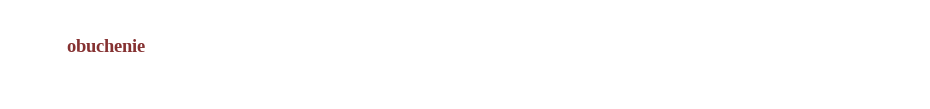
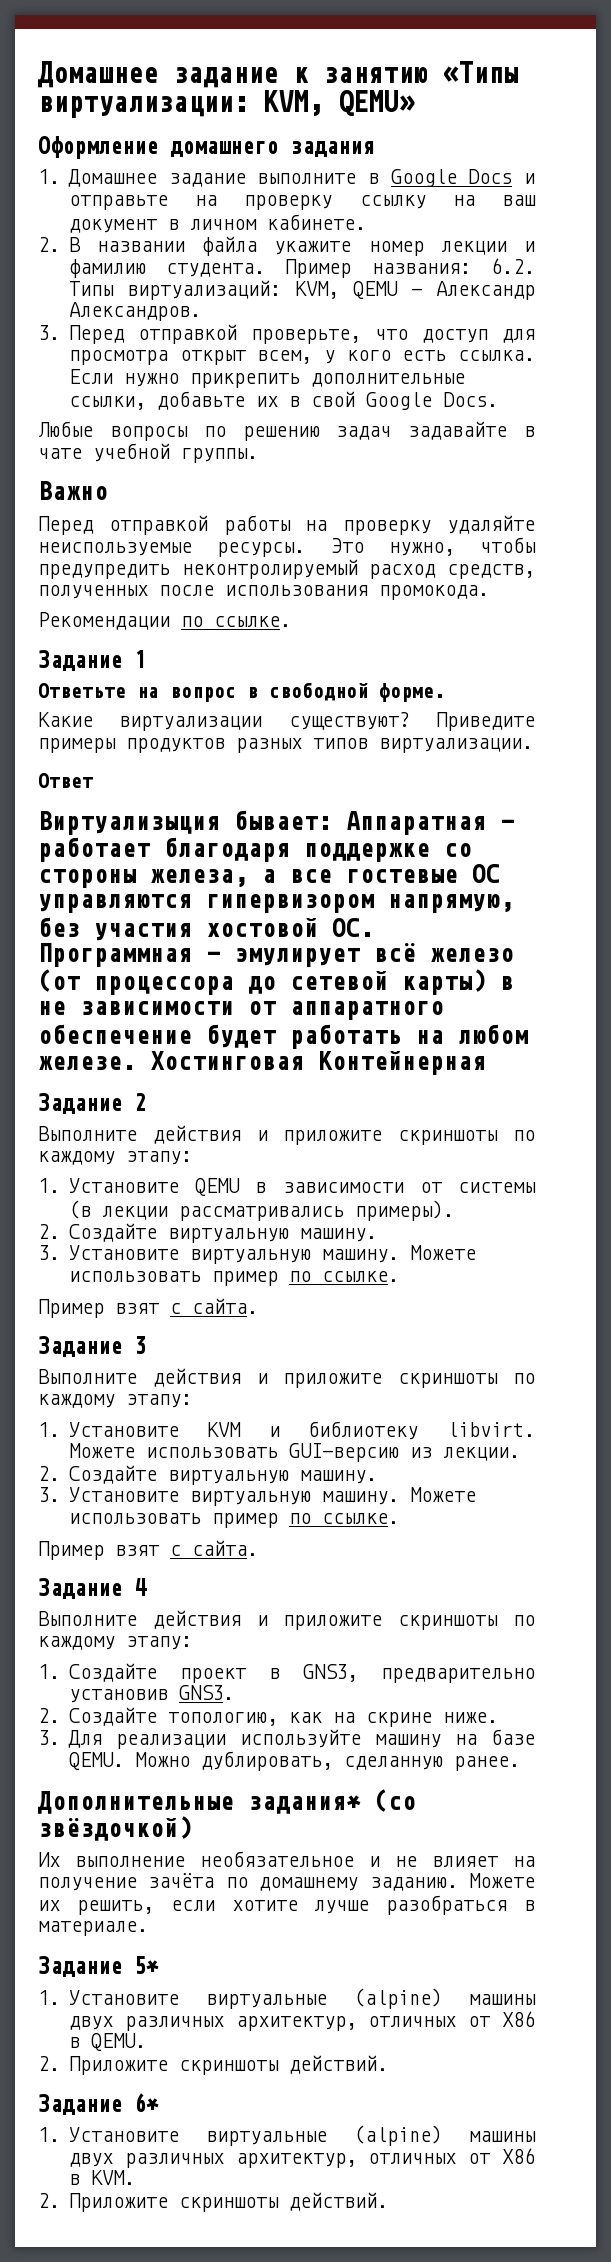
[67,39,145,52] obuchenie -> [38,61,518,88] [38,90,415,118] [38,136,374,159] [38,169,535,187] [68,195,536,210] [68,214,366,233] [38,236,535,256] [68,258,535,278] [68,280,535,300] [68,302,201,321] [38,324,535,344] [68,350,535,365] [68,369,465,388] [68,391,498,410] [38,421,535,441] [38,443,258,463] [38,481,108,500] [38,515,535,535] [38,537,536,557] [38,559,535,579] [38,585,489,600] [38,612,291,630] [38,650,146,671] [38,682,445,702] [38,712,535,731] [38,738,533,753] [38,773,93,788] [38,810,514,835] [38,837,472,862] [38,864,500,888] [38,894,514,913] [38,917,374,941] [38,943,514,967] [38,969,514,995] [38,1001,444,1020] [38,1024,528,1049] [38,1051,486,1075] [38,1093,146,1114] [38,1125,535,1145] [38,1151,192,1165] [38,1178,536,1196] [68,1200,454,1221] [38,1223,377,1243] [38,1245,476,1264] [68,1271,399,1286] [38,1298,258,1318] [38,1336,146,1357] [38,1368,535,1388] [38,1394,192,1408] [38,1421,535,1440] [68,1443,520,1462] [38,1465,377,1485] [38,1487,476,1506] [68,1513,399,1528] [38,1540,258,1560] [38,1578,147,1599] [38,1610,535,1630] [38,1636,192,1650] [38,1663,535,1683] [68,1685,234,1703] [38,1707,498,1727] [38,1729,535,1749] [68,1751,520,1771] [38,1789,416,1814] [38,1816,192,1841] [38,1851,535,1867] [38,1873,535,1891] [38,1895,535,1915] [38,1921,148,1936] [38,1956,159,1977] [38,1988,536,2009] [68,2011,535,2031] [68,2033,146,2051] [38,2055,388,2075] [38,2093,159,2115] [38,2125,536,2146] [68,2148,535,2168] [68,2170,135,2185] [38,2192,388,2212] Домашнее задание к занятию «Типы виртуализации: KVM, QEMU» // Оформление домашнего задания // 1. Домашнее задание выполните в Google Docs и отправьте на проверку ссылку на ваш документ в личном кабинете. // 2. В названии файла укажите номер лекции и фамилию студента. Пример названия: 6.2. Типы виртуализаций: KVM, QEMU — Александр Александров. // 3. Перед отправкой проверьте, что доступ для просмотра открыт всем, у кого есть ссылка. Если нужно прикрепить дополнительные ссылки, добавьте их в свой Google Docs. // Любые вопросы по решению задач задавайте в чате учебной группы. // Важно // Перед отправкой работы на проверку удаляйте неиспользуемые ресурсы. Это нужно, чтобы предупредить неконтролируемый расход средств, полученных после использования промокода. // Рекомендации по ссылке. // Задание 1 // Ответьте на вопрос в свободной форме. // Какие виртуализации существуют? Приведите примеры продуктов разных типов виртуализации. // Ответ // Виртуализыция бывает: Аппаратная - работает благодаря поддержке со стороны железа, а все гостевые ОС управляются гипервизором напрямую, без участия хостовой ОС. Программная - эмулирует всё железо (от процессора до сетевой карты) в не зависимости от аппаратного обеспечение будет работать на любом железе. Хостинговая Контейнерная // Задание 2 // Выполните действия и приложите скриншоты по каждому этапу: // 1. Установите QEMU в зависимости от системы (в лекции рассматривались примеры). // 2. Создайте виртуальную машину. // 3. Установите виртуальную машину. Можете использовать пример по ссылке. // Пример взят с сайта. // Задание 3 // Выполните действия и приложите скриншоты по каждому этапу: // 1. Установите KVM и библиотеку libvirt. Можете использовать GUI-версию из лекции. // 2. Создайте виртуальную машину. // 3. Установите виртуальную машину. Можете использовать пример по ссылке. // Пример взят с сайта. // Задание 4 // Выполните действия и приложите скриншоты по каждому этапу: // 1. Создайте проект в GNS3, предварительно установив GNS3. // 2. Создайте топологию, как на скрине ниже. // 3. Для реализации используйте машину на базе QEMU. Можно дублировать, сделанную ранее. // Дополнительные задания* (со звёздочкой) // Их выполнение необязательное и не влияет на получение зачёта по домашнему заданию. Можете их решить, если хотите лучше разобраться в материале. // Задание 5* // 1. Установите виртуальные (alpine) машины двух различных архитектур, отличных от X86 в QEMU. // 2. Приложите скриншоты действий. // Задание 6* // 1. Установите виртуальные (alpine) машины двух различных архитектур, отличных от X86 в KVM. // 2. Приложите скриншоты действий.

